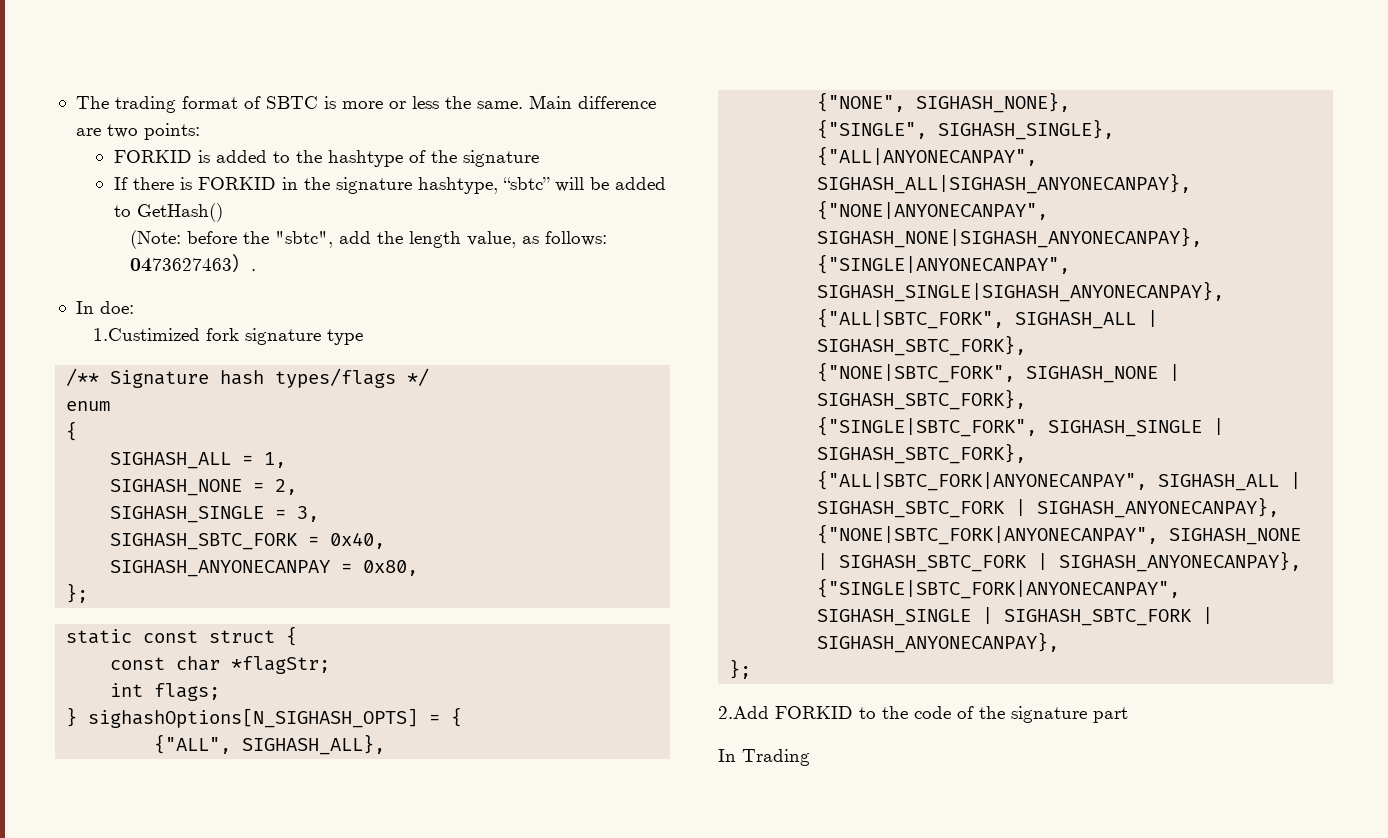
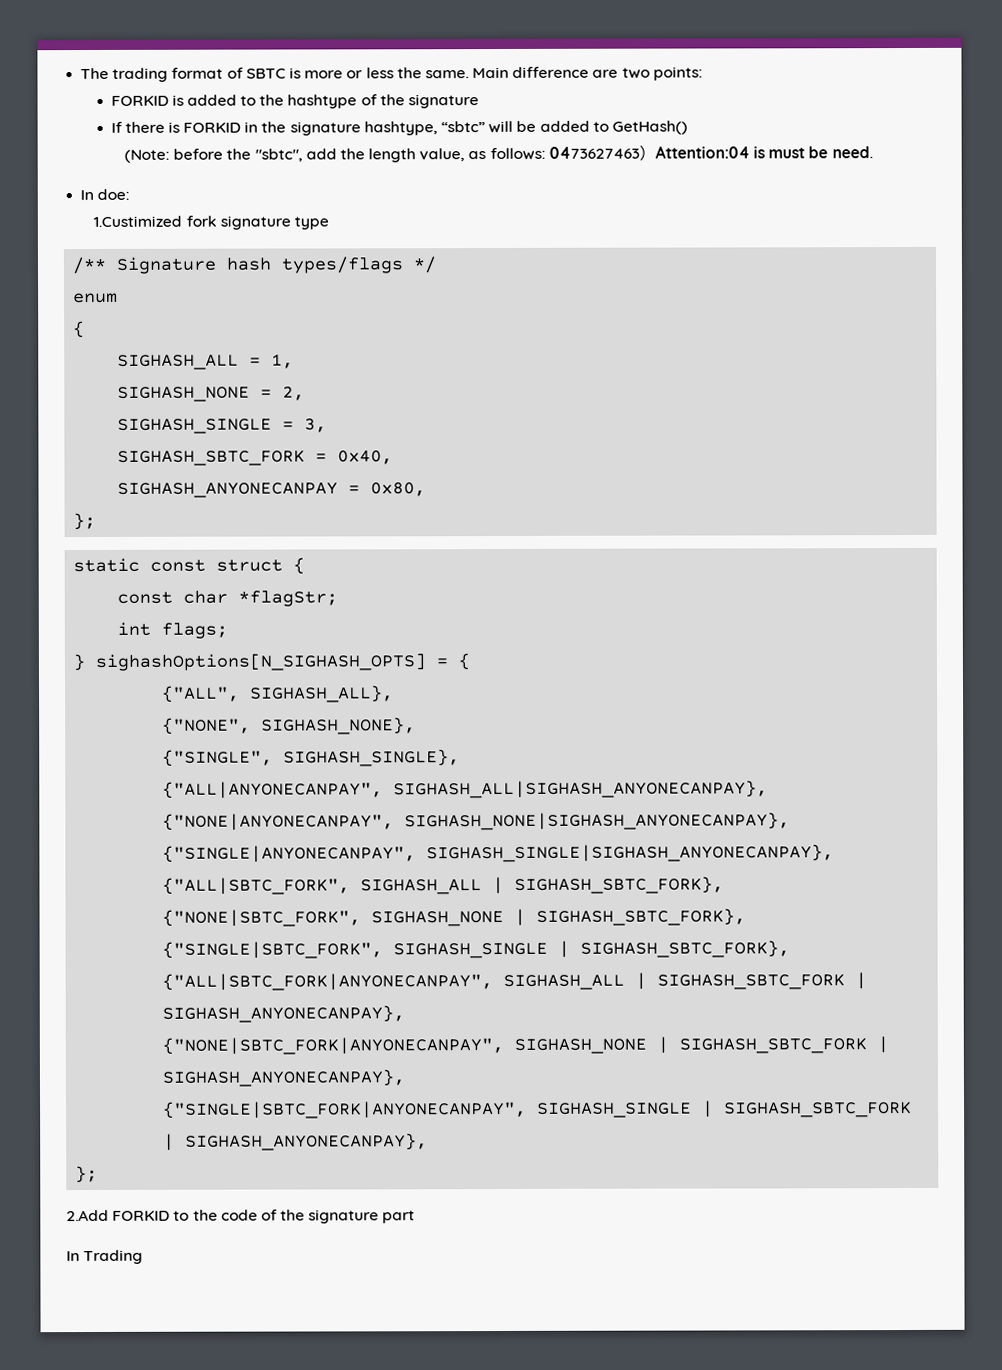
[251,269,257,271] . -> [654,145,873,159] Attention:04 is must be need.

